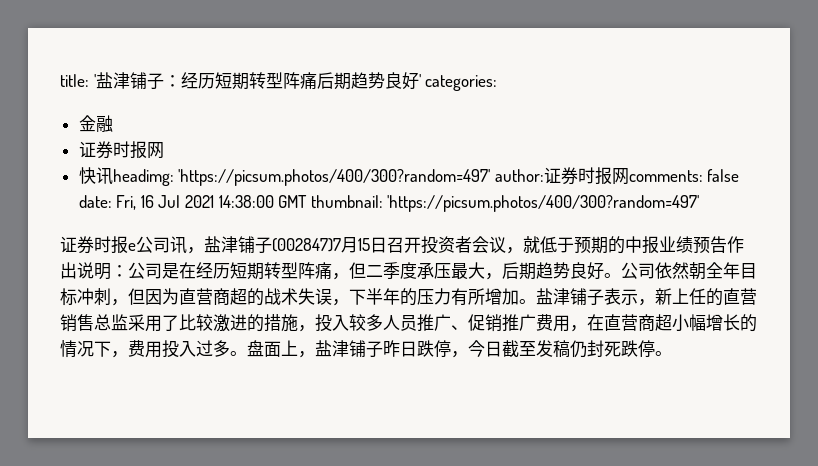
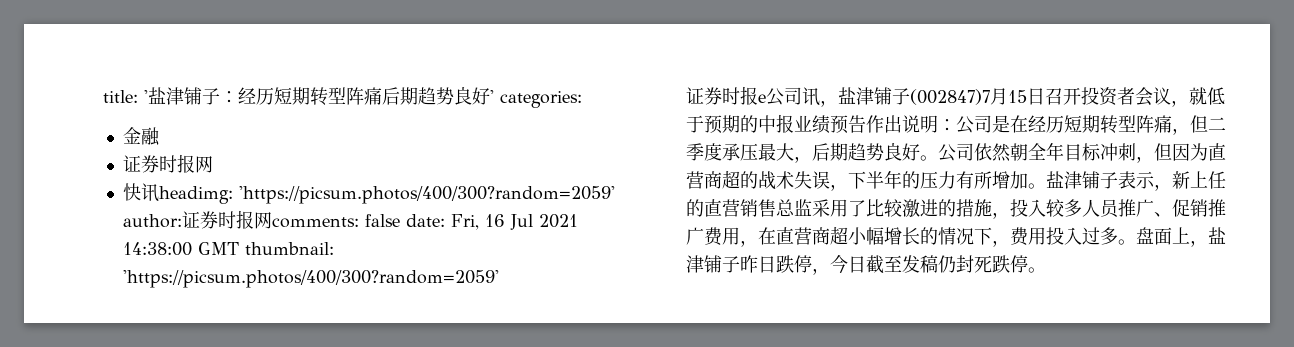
[178,169,491,186] 'https://picsum.photos/400/300?random=497' -> [238,186,615,204] 'https://picsum.photos/400/300?random=2059'
[387,195,700,212] 'https://picsum.photos/400/300?random=497' -> [122,270,499,288] 'https://picsum.photos/400/300?random=2059'

